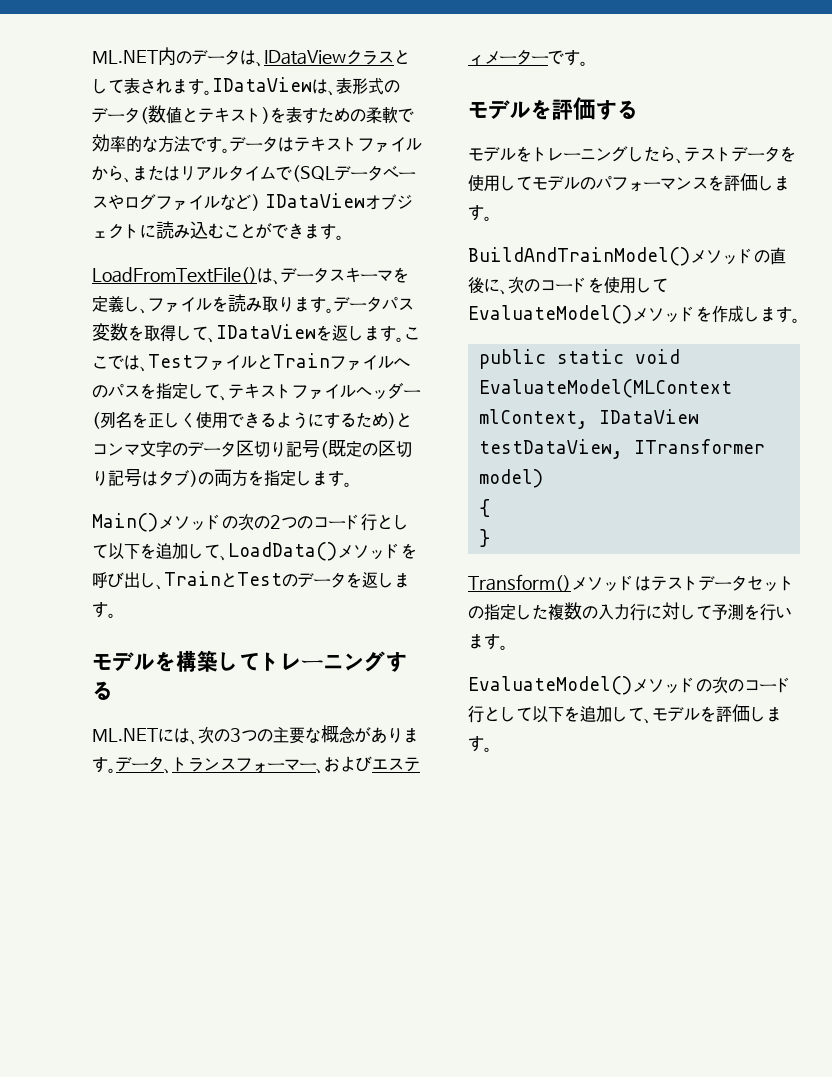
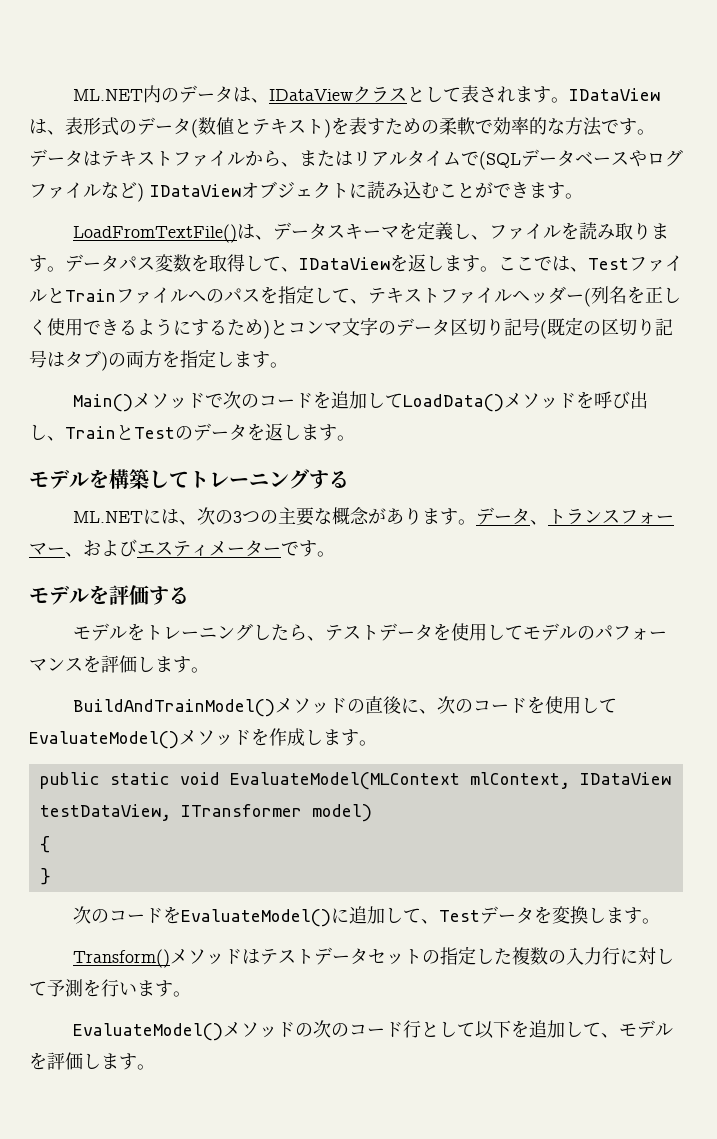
[222,513,409,531] [92,543,228,561] の次の2つのコード行として以下を追加して、 -> [204,391,403,409] で次のコードを追加して
(490, 538) none -> [72,906,660,927] // 次のコードをEvaluateModel()に追加して、Testデータを変換します。

